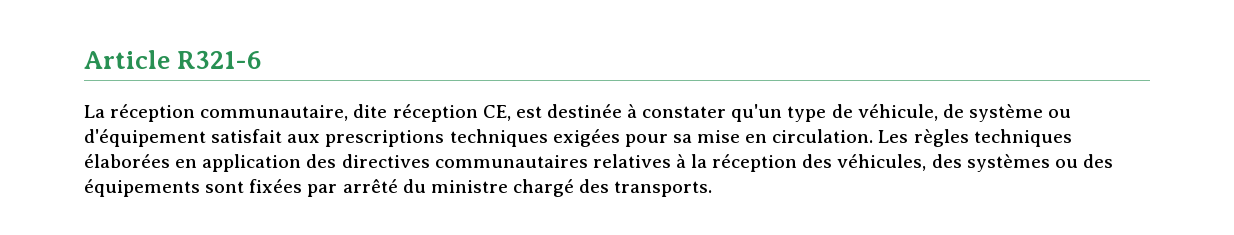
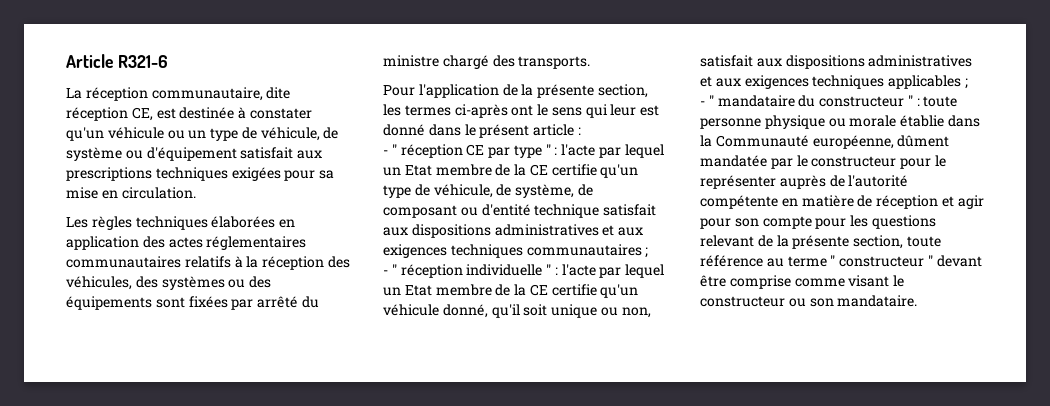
(783, 113) none -> [107,127,207,139] véhicule ou un
(874, 136) none -> (196, 193) //
[341,154,671,168] directives communautaires relatives -> [168,236,307,250] [66,256,231,268] actes réglementaires communautaires relatifs
(713, 189) none -> [383,84,648,98] [383,104,660,118] [383,124,581,138] [383,144,664,158] [383,164,639,178] [383,184,593,198] [383,204,657,218] [383,224,644,238] [383,244,649,258] [383,264,665,278] [383,284,639,298] [383,304,651,318] [700,55,973,69] [700,75,968,89] [700,95,958,107] [700,115,980,129] [700,135,950,149] [700,155,946,169] [700,175,909,189] [700,195,984,209] [700,215,936,229] [700,235,941,249] [700,255,982,267] [700,275,905,289] [700,295,918,307] // Pour l'application de la présente section, les termes ci-après ont le sens qui leur est donné dans le présent article : // - " réception CE par type " : l'acte par lequel un Etat membre de la CE certifie qu'un type de véhicule, de système, de composant ou d'entité technique satisfait aux dispositions administratives et aux exigences techniques communautaires ; // - " réception individuelle " : l'acte par lequel un Etat membre de la CE certifie qu'un véhicule donné, qu'il soit unique ou non, satisfait aux dispositions administratives et aux exigences techniques applicables ; // - " mandataire du constructeur " : toute personne physique ou morale établie dans la Communauté européenne, dûment mandatée par le constructeur pour le représenter auprès de l'autorité compétente en matière de réception et agir pour son compte pour les questions relevant de la présente section, toute référence au terme " constructeur " devant être comprise comme visant le constructeur ou son mandataire.

